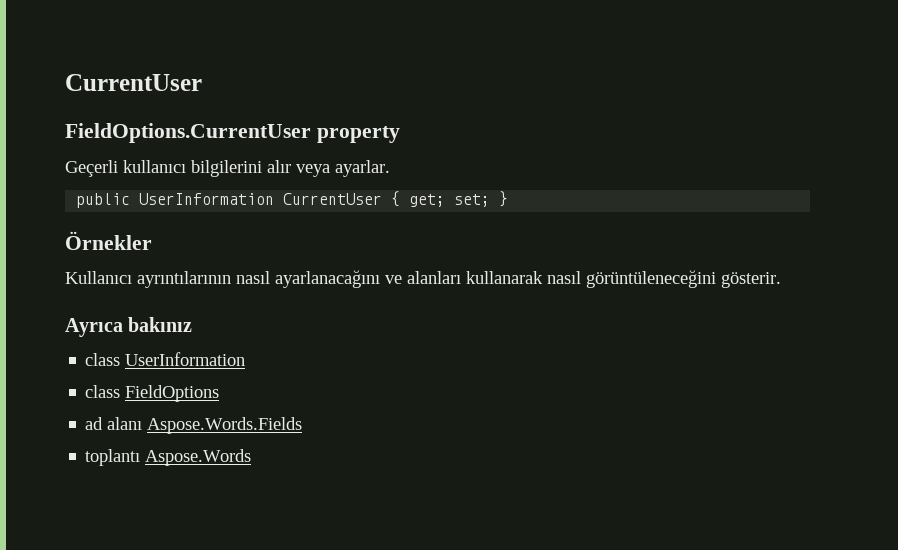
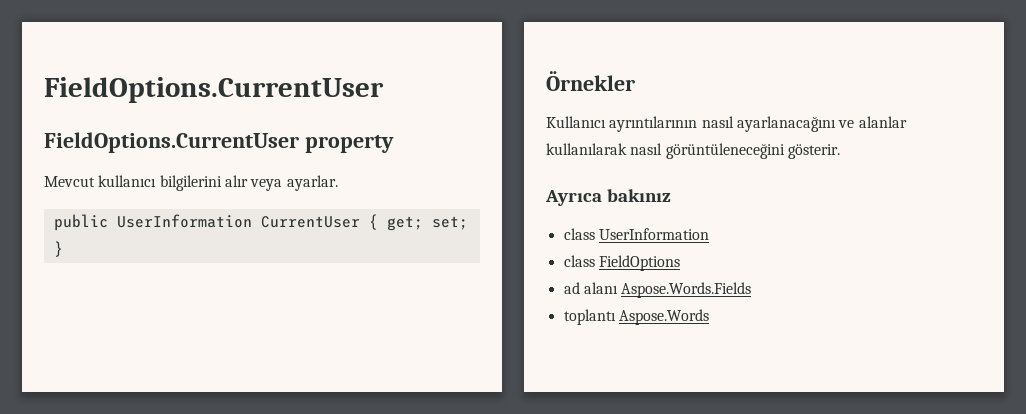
[65,74,202,91] CurrentUser -> [44,77,384,103] FieldOptions.CurrentUser
[65,160,118,177] Geçerli -> [44,176,95,187] Mevcut
[407,271,543,284] alanları kullanarak -> [858,116,907,128] [546,143,627,155] alanlar kullanılarak

